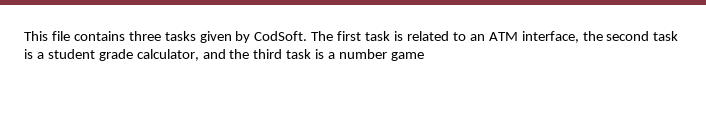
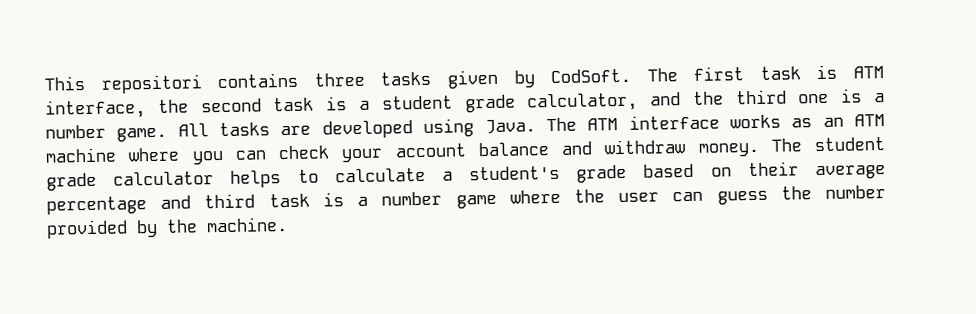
[51,31,70,41] file -> [100,74,202,94] repositori
[406,31,485,41] related to an -> (838, 72) none
(283, 54) none -> [798,88,886,104] [45,114,886,142] [45,137,885,165] [46,161,886,191] [46,193,256,215] one is a number game. All tasks are developed using Java. The ATM interface works as an ATM machine where you can check your account balance and withdraw money. The student grade calculator helps to calculate a student's grade based on their average percentage and third
(424, 56) none -> [509,185,886,205] [46,217,288,239] where the user can guess the number provided by the machine.

